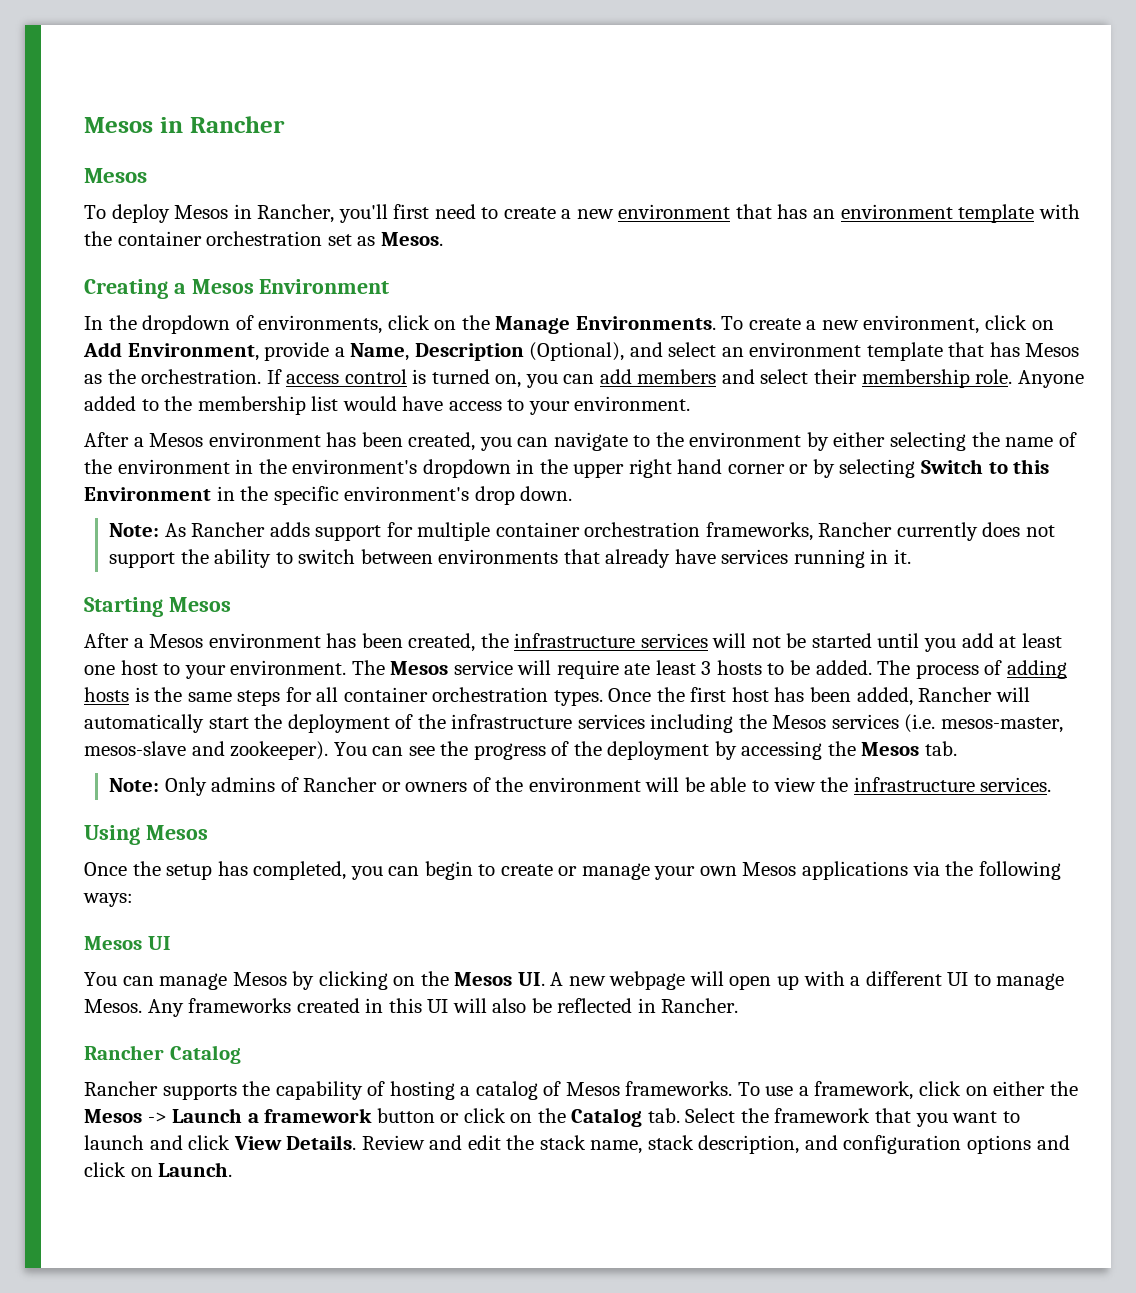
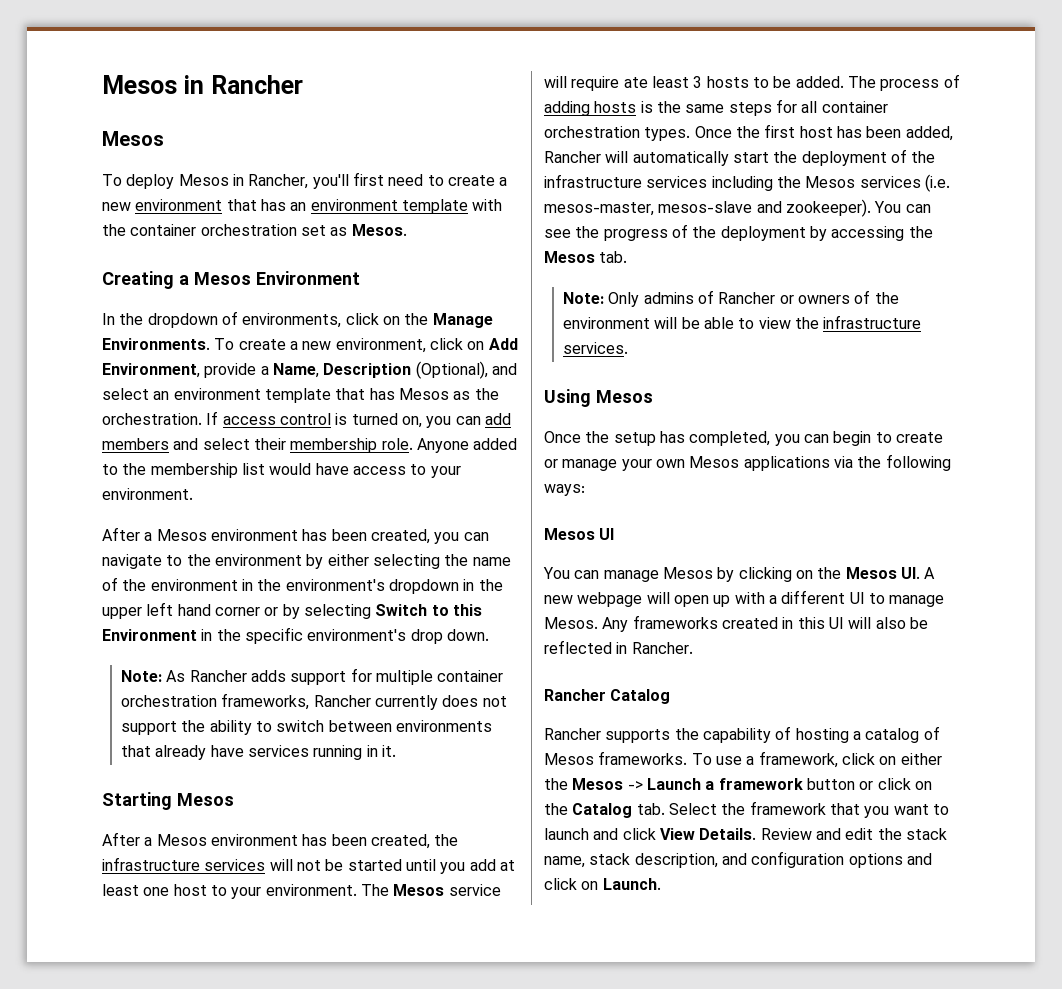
[628,459,672,478] right -> [146,602,174,616] left

